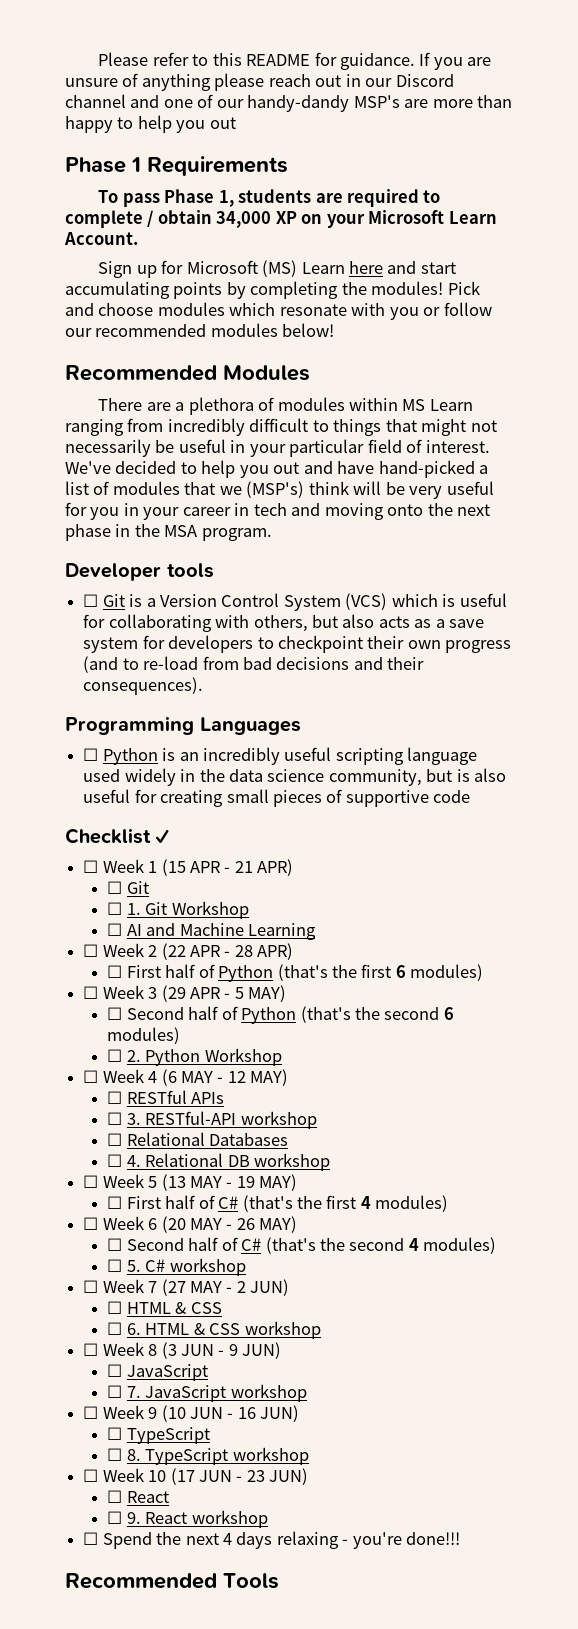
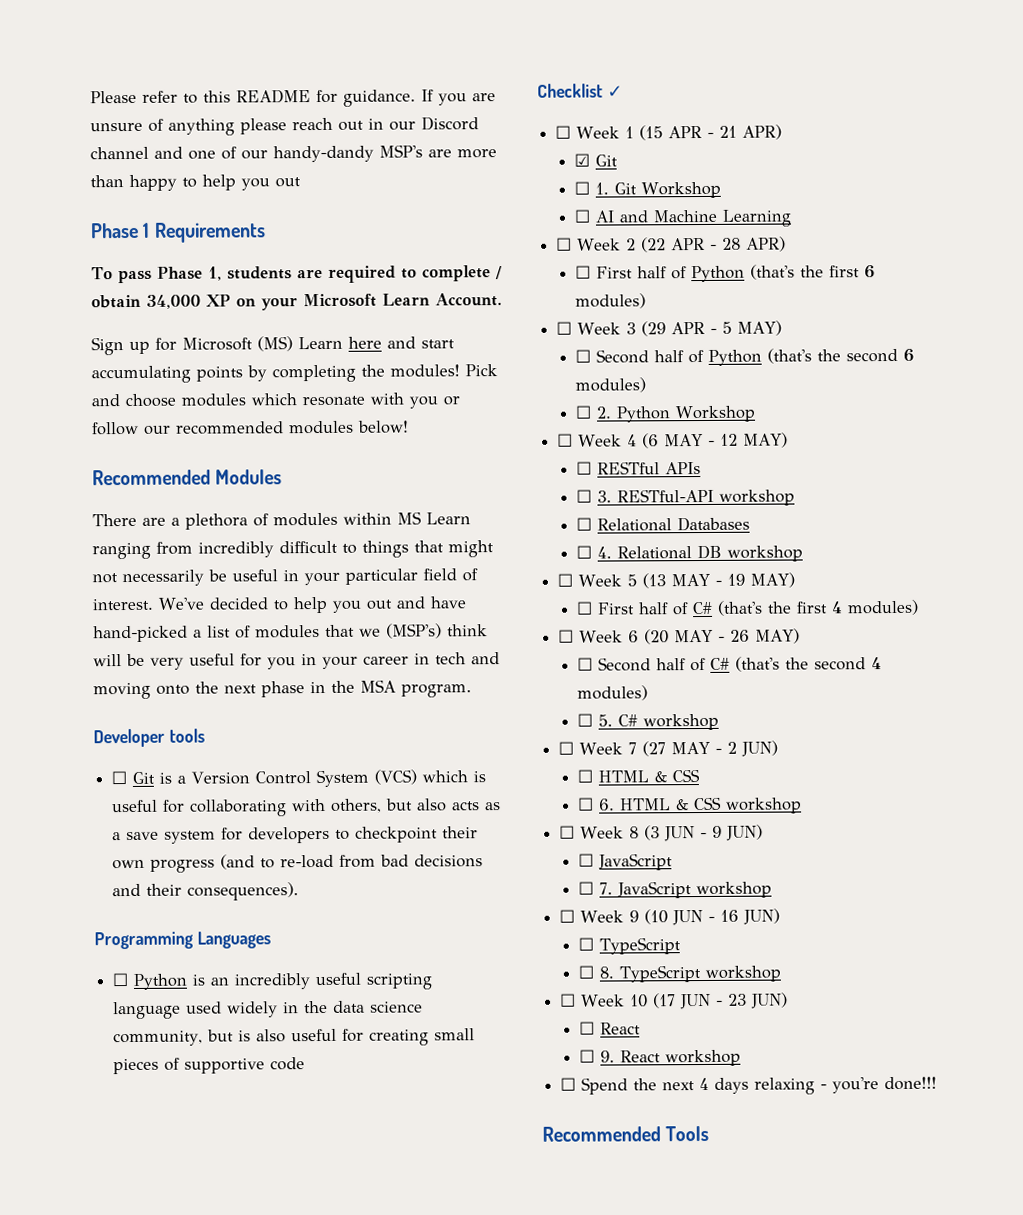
[107,881,123,894] ☐ -> [573,153,590,167] ☑

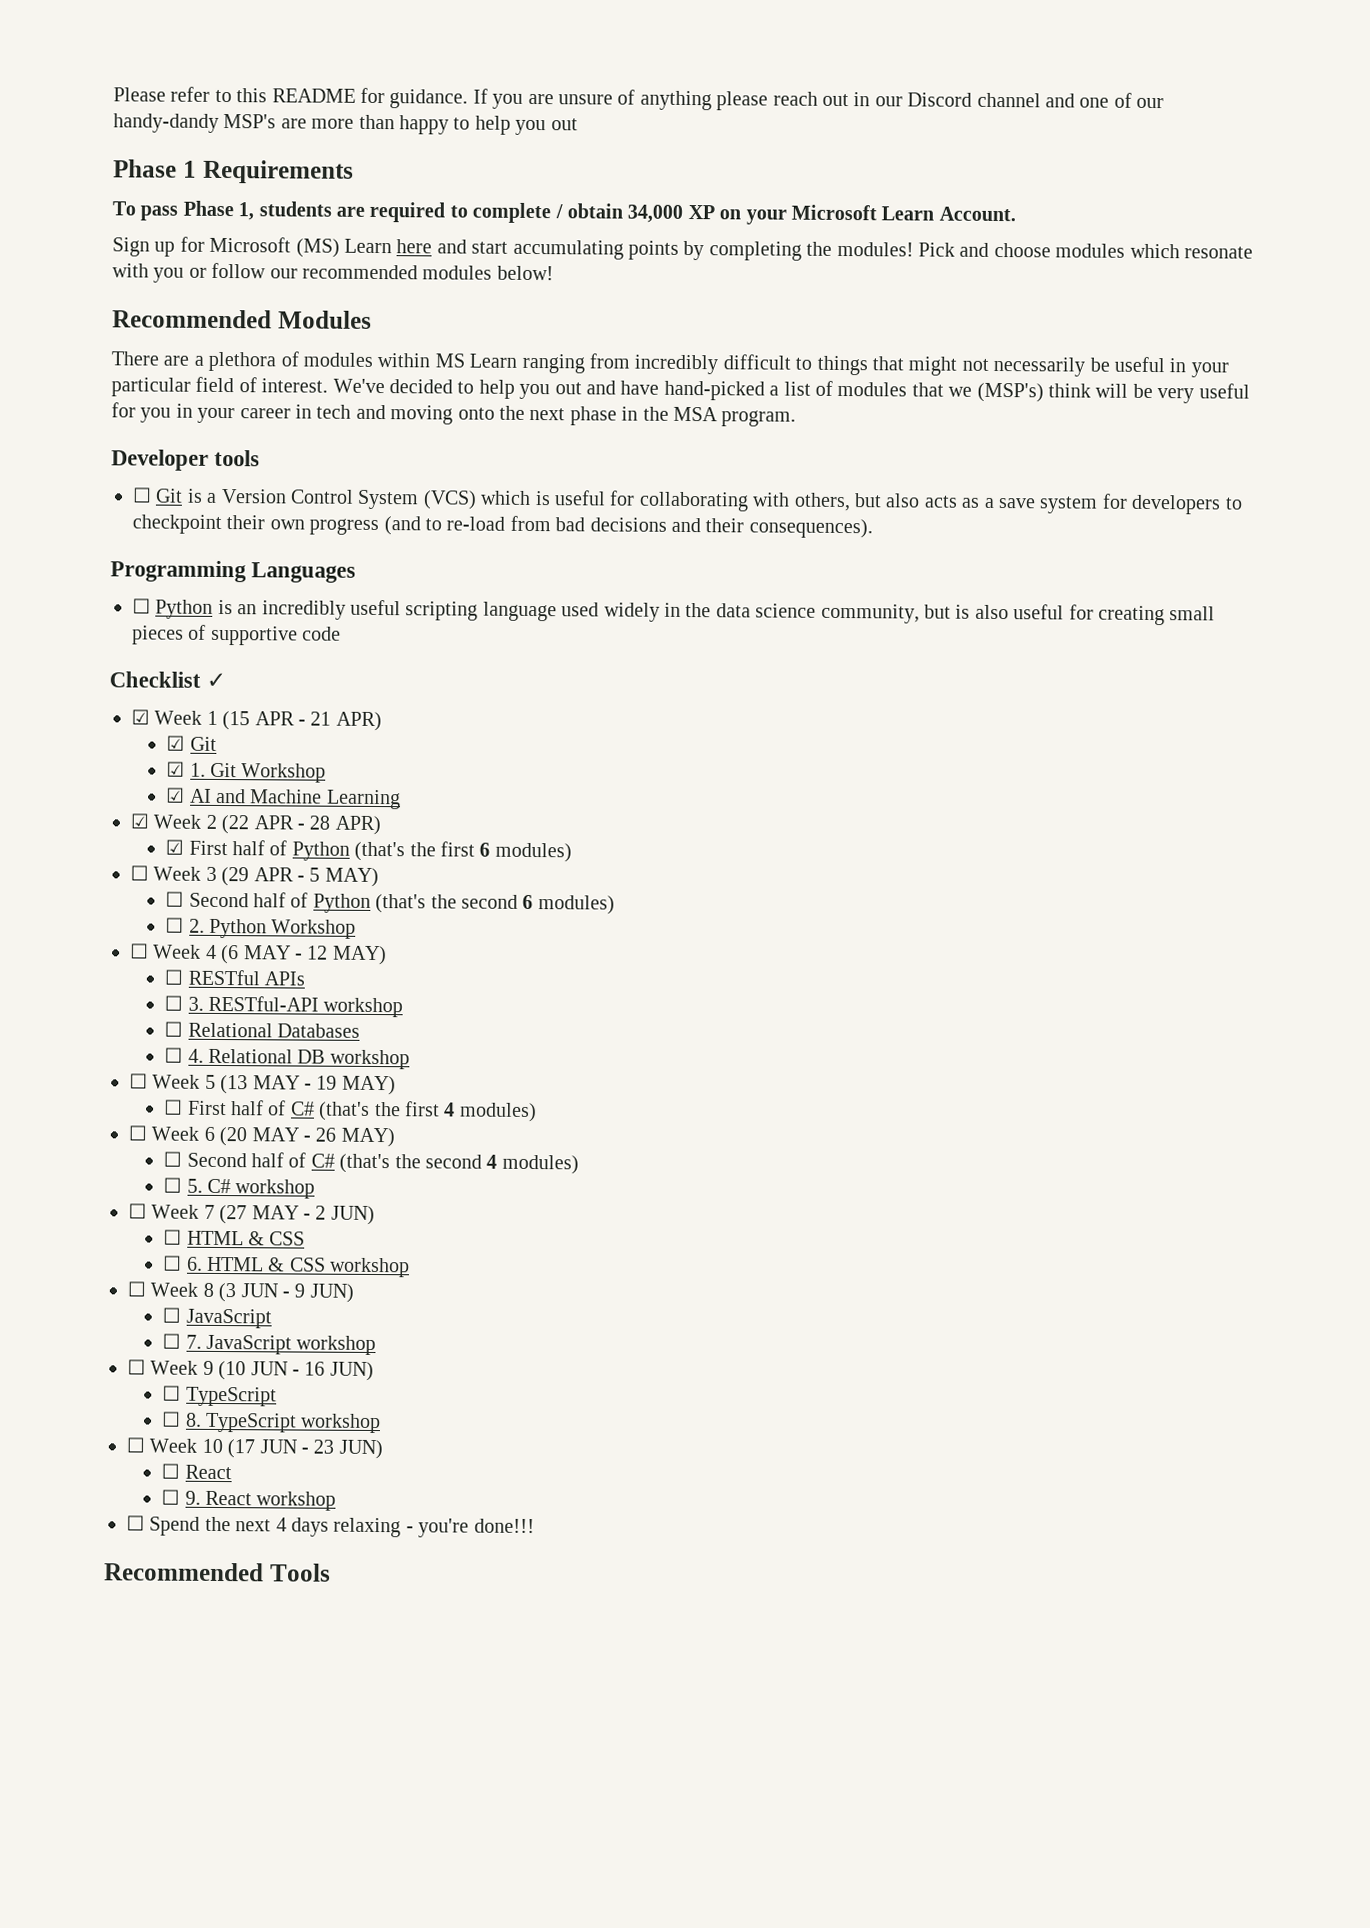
[555,125,572,139] ☐ -> [131,709,150,725] ☑
[573,181,590,195] ☐ -> [166,761,186,777] ☑
[573,209,590,223] ☐ -> [166,787,186,803] ☑
[556,237,573,251] ☐ -> [130,813,149,829] ☑
[574,265,591,279] ☐ -> [165,839,185,855] ☑

